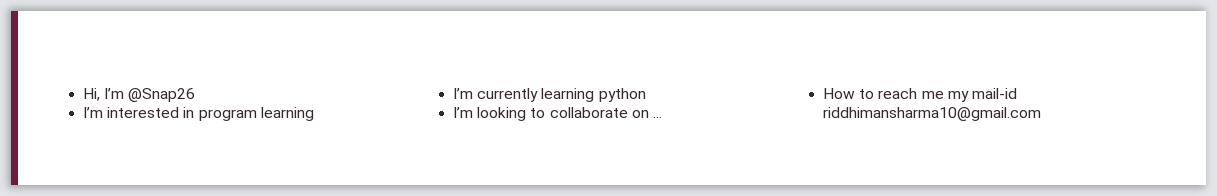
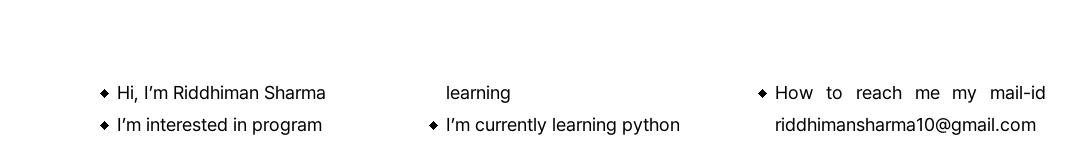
[128,88,196,102] @Snap26 -> [173,85,327,100] Riddhiman Sharma
[453,107,662,121] // I’m looking to collaborate on ... -> (681, 126) none

